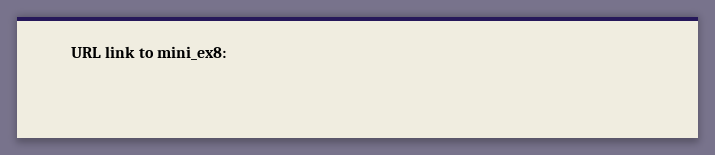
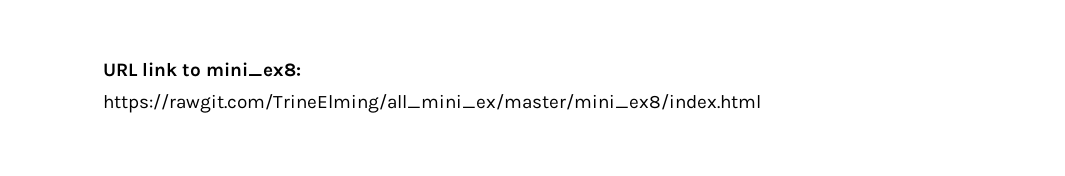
(226, 53) none -> [103,94,761,113] https://rawgit.com/TrineElming/all_mini_ex/master/mini_ex8/index.html

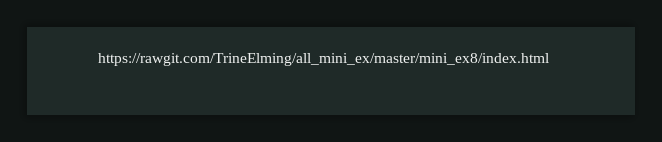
[103,62,302,77] URL link to mini_ex8: -> (98, 59) none

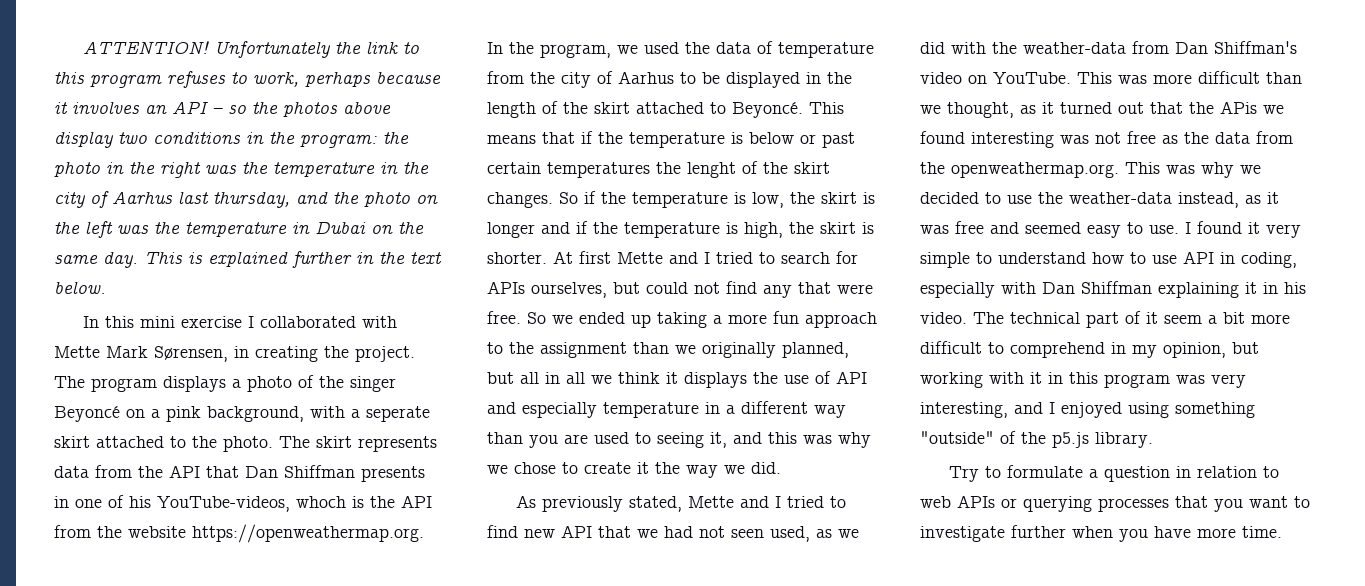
[98,53,549,66] https://rawgit.com/TrineElming/all_mini_ex/master/mini_ex8/index.html -> [83,41,420,58] [54,71,441,88] [54,101,391,117] [54,131,409,148] [54,161,429,178] [54,191,438,208] [54,221,424,238] [54,251,442,268] [54,281,106,294] [83,316,398,328] [54,346,415,362] [54,375,396,392] [54,406,430,422] [54,436,437,452] [54,465,425,482] [54,495,432,512] [54,524,424,543] [487,41,874,58] [487,71,852,88] [487,101,844,118] [487,131,855,148] [487,161,830,178] [487,191,875,208] [487,221,874,238] [487,251,858,264] [487,281,873,298] [487,311,877,328] [487,342,849,358] [487,371,867,388] [487,401,846,418] [487,432,871,448] [487,462,781,478] [516,495,847,512] [487,525,859,542] [920,41,1297,54] [920,71,1302,84] [920,101,1284,118] [920,131,1293,148] [920,162,1261,178] [920,192,1279,208] [920,221,1301,238] [920,251,1297,268] [920,281,1306,298] [920,311,1290,328] [920,341,1259,358] [920,372,1246,388] [920,402,1255,418] [920,431,1153,448] [949,465,1280,482] [920,495,1310,512] [920,525,1282,542] ATTENTION! Unfortunately the link to this program refuses to work, perhaps because it involves an API – so the photos above display two conditions in the program: the photo in the right was the temperature in the city of Aarhus last thursday, and the photo on the left was the temperature in Dubai on the same day. This is explained further in the text below. // In this mini exercise I collaborated with Mette Mark Sørensen, in creating the project. The program displays a photo of the singer Beyoncé on a pink background, with a seperate skirt attached to the photo. The skirt represents data from the API that Dan Shiffman presents in one of his YouTube-videos, whoch is the API from the website https://openweathermap.org. In the program, we used the data of temperature from the city of Aarhus to be displayed in the length of the skirt attached to Beyoncé. This means that if the temperature is below or past certain temperatures the lenght of the skirt changes. So if the temperature is low, the skirt is longer and if the temperature is high, the skirt is shorter. At first Mette and I tried to search for APIs ourselves, but could not find any that were free. So we ended up taking a more fun approach to the assignment than we originally planned, but all in all we think it displays the use of API and especially temperature in a different way than you are used to seeing it, and this was why we chose to create it the way we did. // As previously stated, Mette and I tried to find new API that we had not seen used, as we did with the weather-data from Dan Shiffman's video on YouTube. This was more difficult than we thought, as it turned out that the APis we found interesting was not free as the data from the openweathermap.org. This was why we decided to use the weather-data instead, as it was free and seemed easy to use. I found it very simple to understand how to use API in coding, especially with Dan Shiffman explaining it in his video. The technical part of it seem a bit more difficult to comprehend in my opinion, but working with it in this program was very interesting, and I enjoyed using something "outside" of the p5.js library. // Try to formulate a question in relation to web APIs or querying processes that you want to investigate further when you have more time.

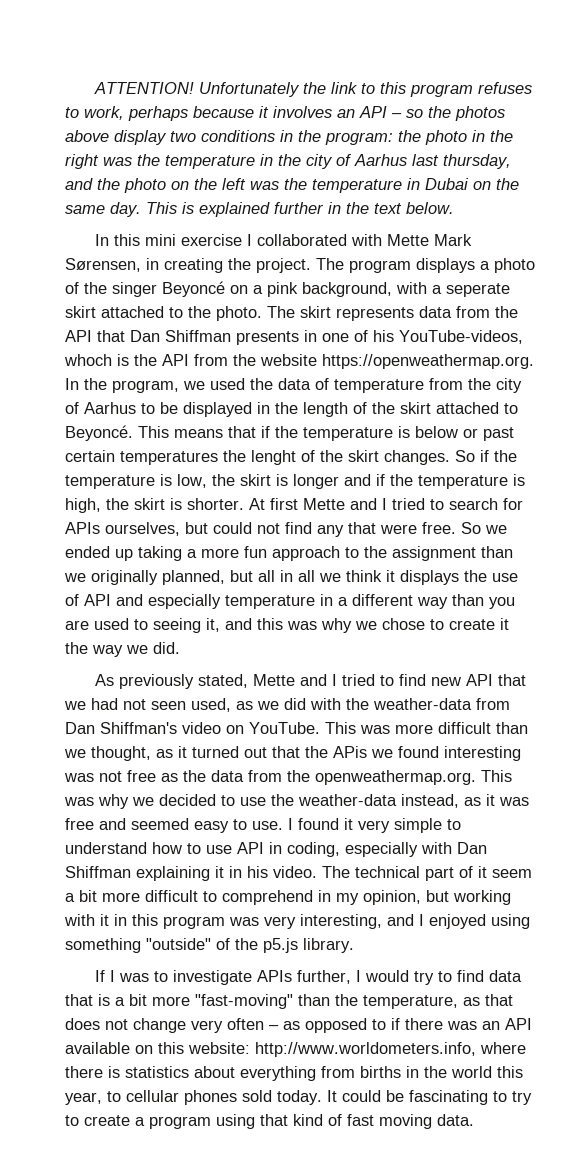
[949,465,1280,482] [920,495,1310,512] [920,525,1282,542] Try to formulate a question in relation to web APIs or querying processes that you want to investigate further when you have more time. -> [95,970,523,985] [65,994,513,1009] [65,1018,532,1033] [65,1042,526,1057] [65,1066,523,1081] [65,1090,532,1105] [65,1114,474,1129] If I was to investigate APIs further, I would try to find data that is a bit more "fast-moving" than the temperature, as that does not change very often – as opposed to if there was an API available on this website: http://www.worldometers.info, where there is statistics about everything from births in the world this year, to cellular phones sold today. It could be fascinating to try to create a program using that kind of fast moving data.

